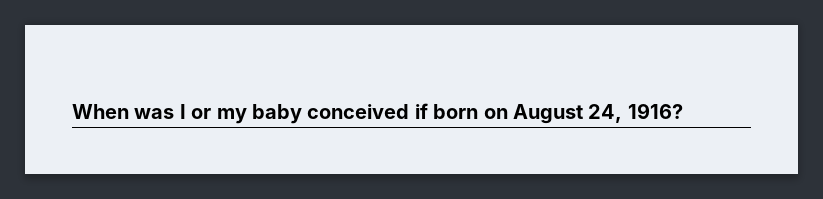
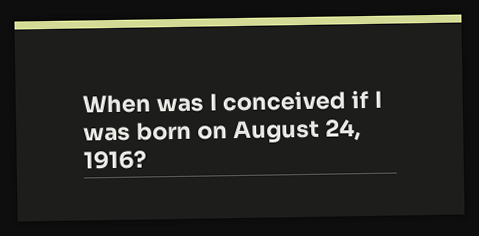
[191,103,428,124] or my baby conceived if -> [222,89,383,112] [83,126,131,142] conceived if I was

